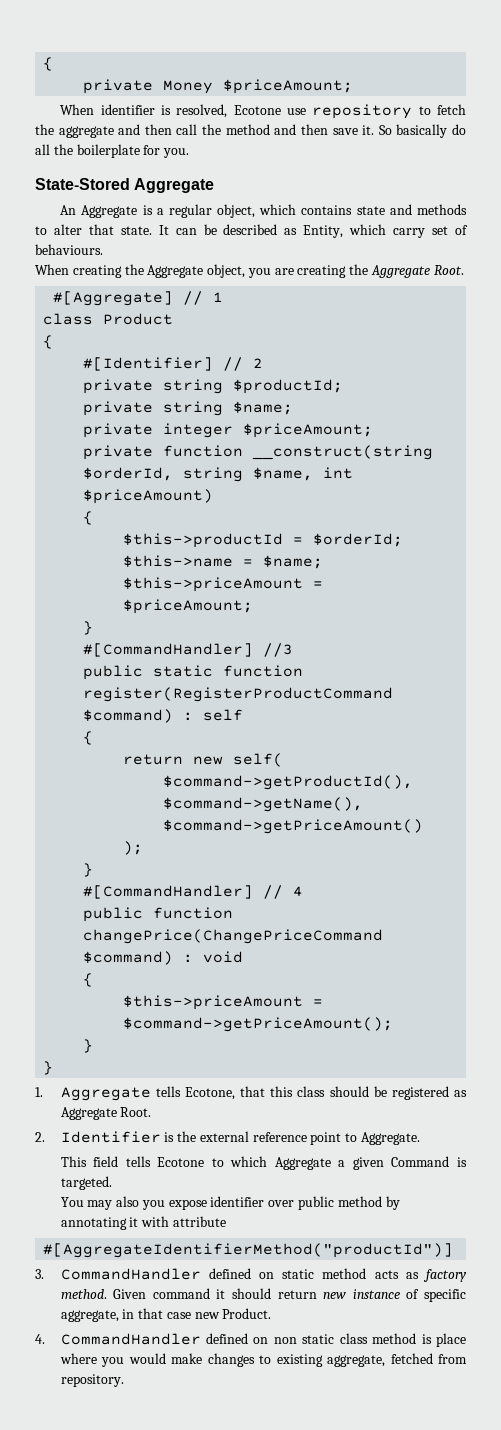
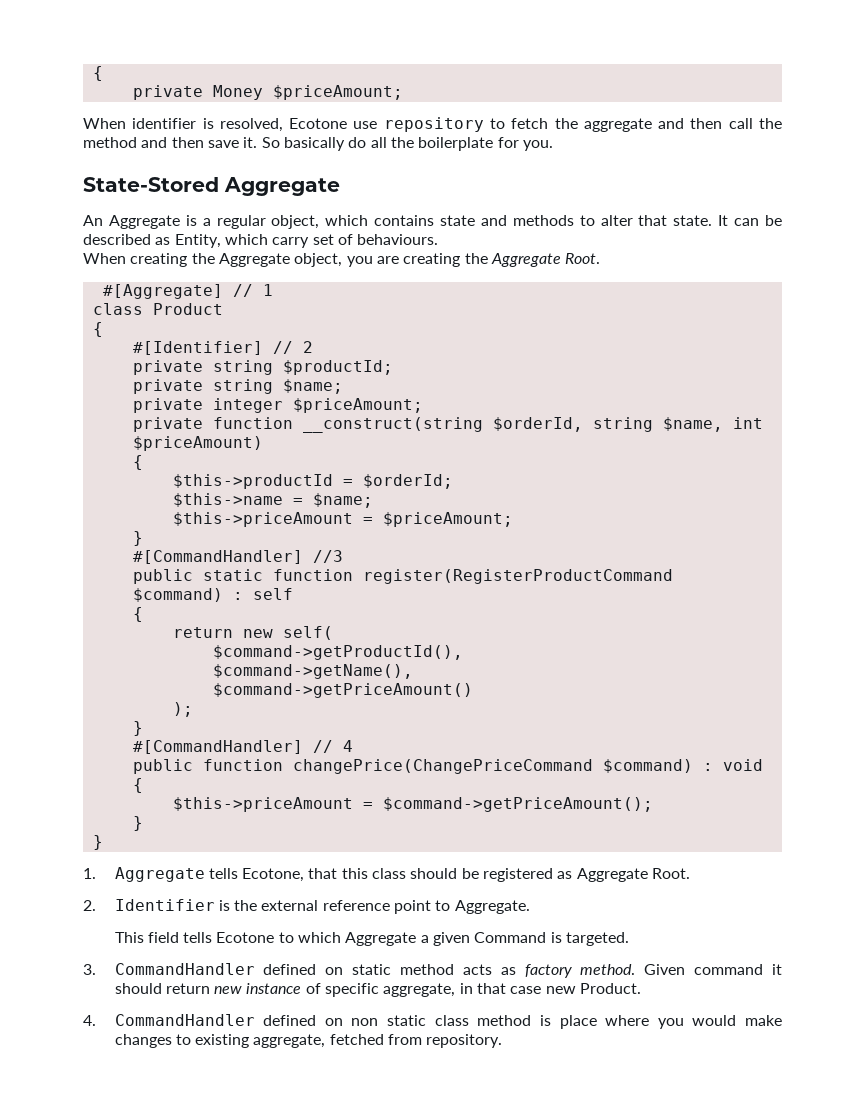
[60,1196,400,1210] [60,1216,226,1230] [43,1243,454,1258] // You may also you expose identifier over public method by annotating it with attribute // #[AggregateIdentifierMethod("productId")] -> (630, 939) none

